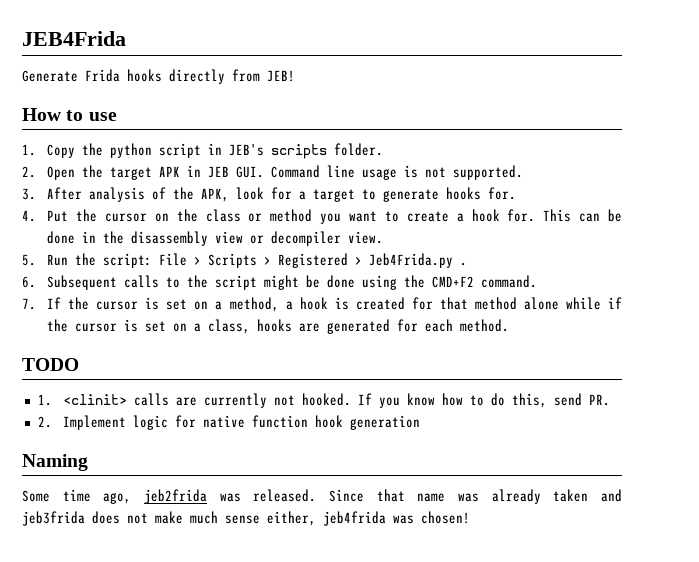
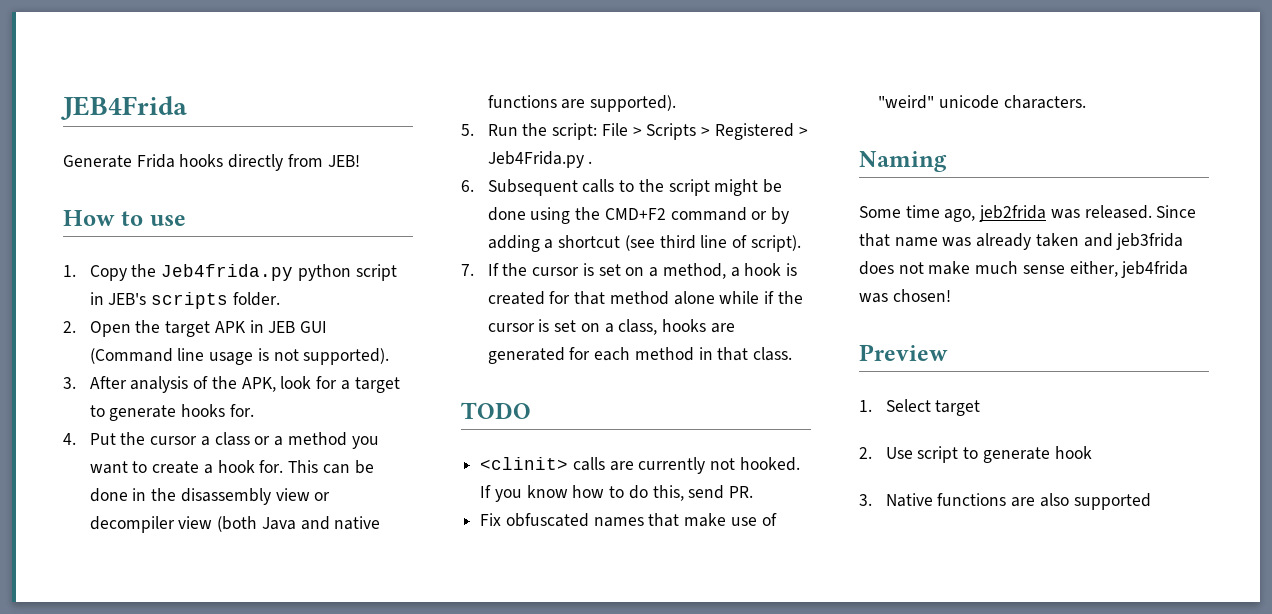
(104, 149) none -> [161,264,294,281] Jeb4frida.py
[236,165,321,178] GUI. Command -> [300,321,328,333] [89,348,173,364] GUI (Command
[453,165,524,180] supported. -> [303,348,390,365] supported).
[154,209,198,222] on the -> [200,436,210,446] a
(263, 217) none -> [274,436,284,446] a
[348,231,384,244] view. -> [178,516,381,532] [487,95,677,112] view (both Java and native functions are supported).
[481,275,538,288] command. -> [670,207,790,224] [487,235,801,252] command or by adding a shortcut (see third line of script).
[460,319,510,332] method. -> [634,347,793,361] method in that class.
[37,394,52,406] 1. -> (531, 410) none
[37,415,421,430] 2. Implement logic for native function hook generation -> [480,513,777,527] [878,95,1086,109] Fix obfuscated names that make use of "weird" unicode characters.
(470, 517) none -> [859,344,948,361] [859,399,981,416] [859,446,1092,463] [859,493,1151,510] // Preview // 1. Select target // 2. Use script to generate hook // 3. Native functions are also supported

